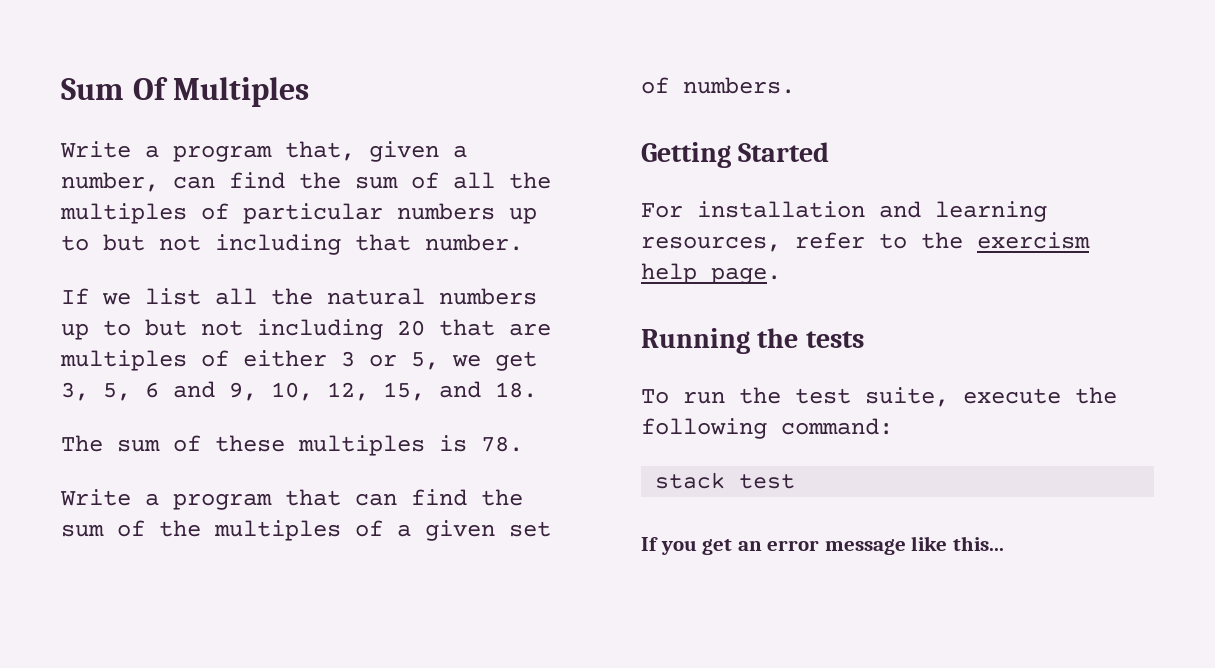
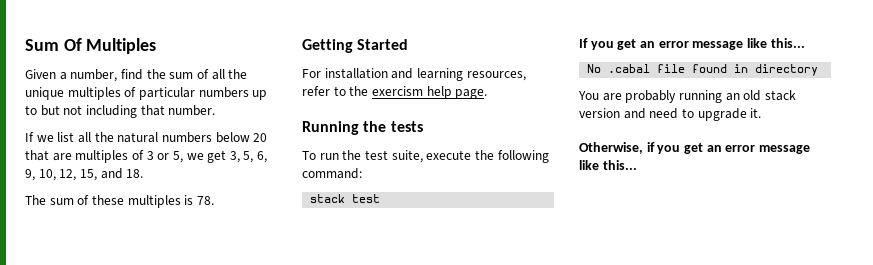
[60,141,439,162] Write a program that, given -> [25,69,56,79] Given
[173,176,215,189] can -> (118, 75) none
(551, 180) none -> [25,87,64,100] unique
[61,319,383,340] up to but not including -> [215,132,250,143] below
[243,350,327,367] either -> (144, 155) none
[145,381,215,398] 6 and -> [257,151,268,163] 6,
[60,489,523,510] [61,520,551,541] [641,77,795,94] // Write a program that can find the sum of the multiples of a given set of numbers. -> (214, 200) none
(1004, 543) none -> [587,64,819,76] [578,90,796,103] [579,108,762,121] [579,142,810,154] [579,160,637,170] // No .cabal file found in directory // You are probably running an old stack version and need to upgrade it. // Otherwise, if you get an error message like this...

